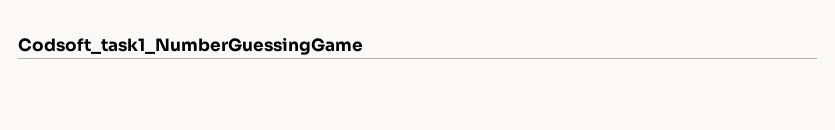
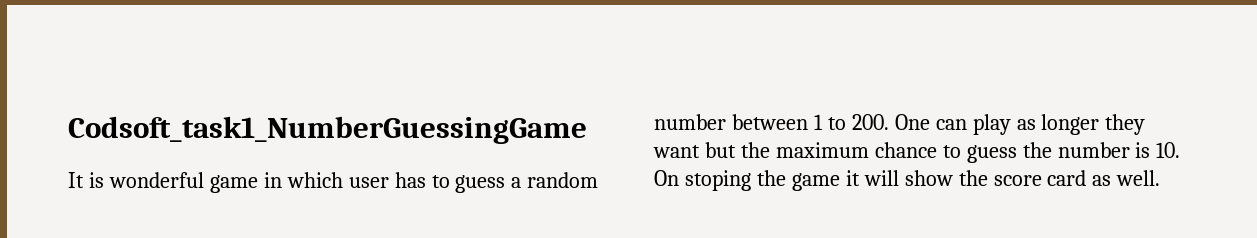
(363, 46) none -> [68,172,599,193] [654,114,1146,135] [653,142,1181,163] [654,170,1161,191] // It is wonderful game in which user has to guess a random number between 1 to 200. One can play as longer they want but the maximum chance to guess the number is 10. On stoping the game it will show the score card as well.

